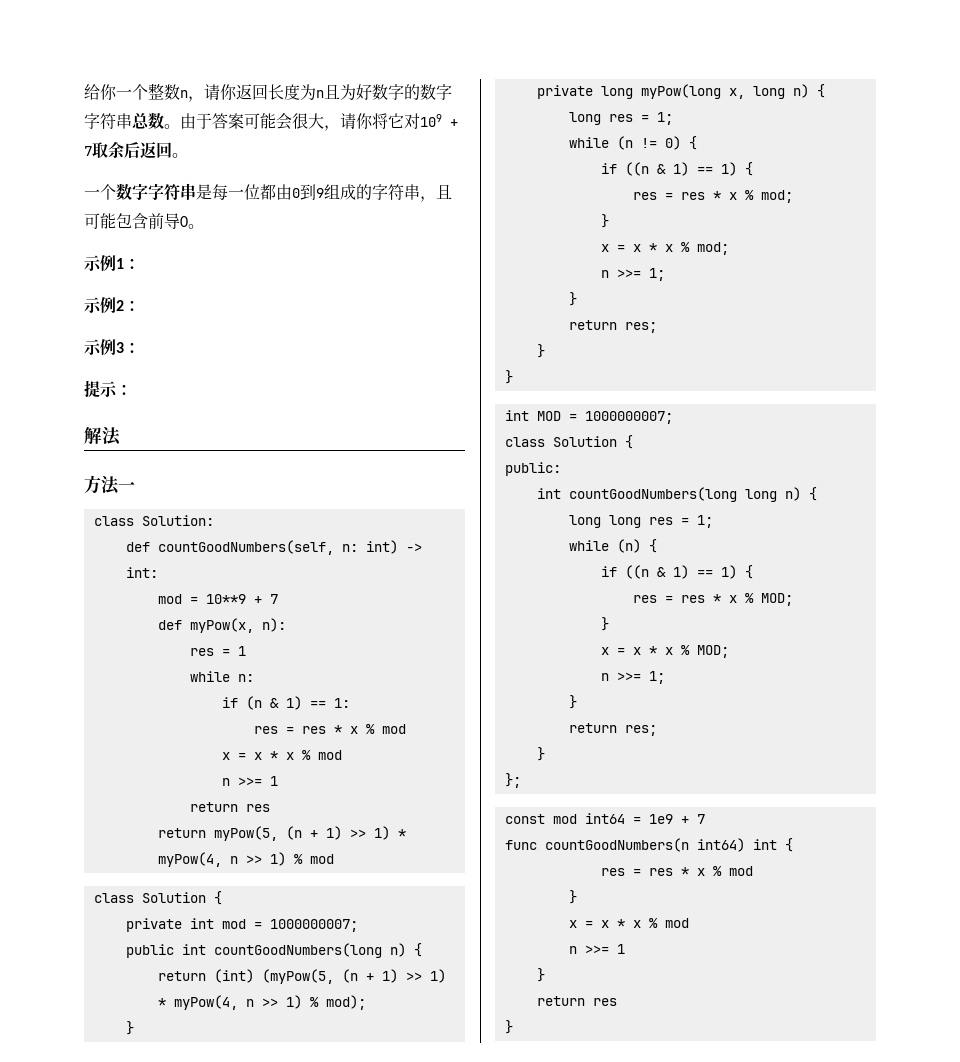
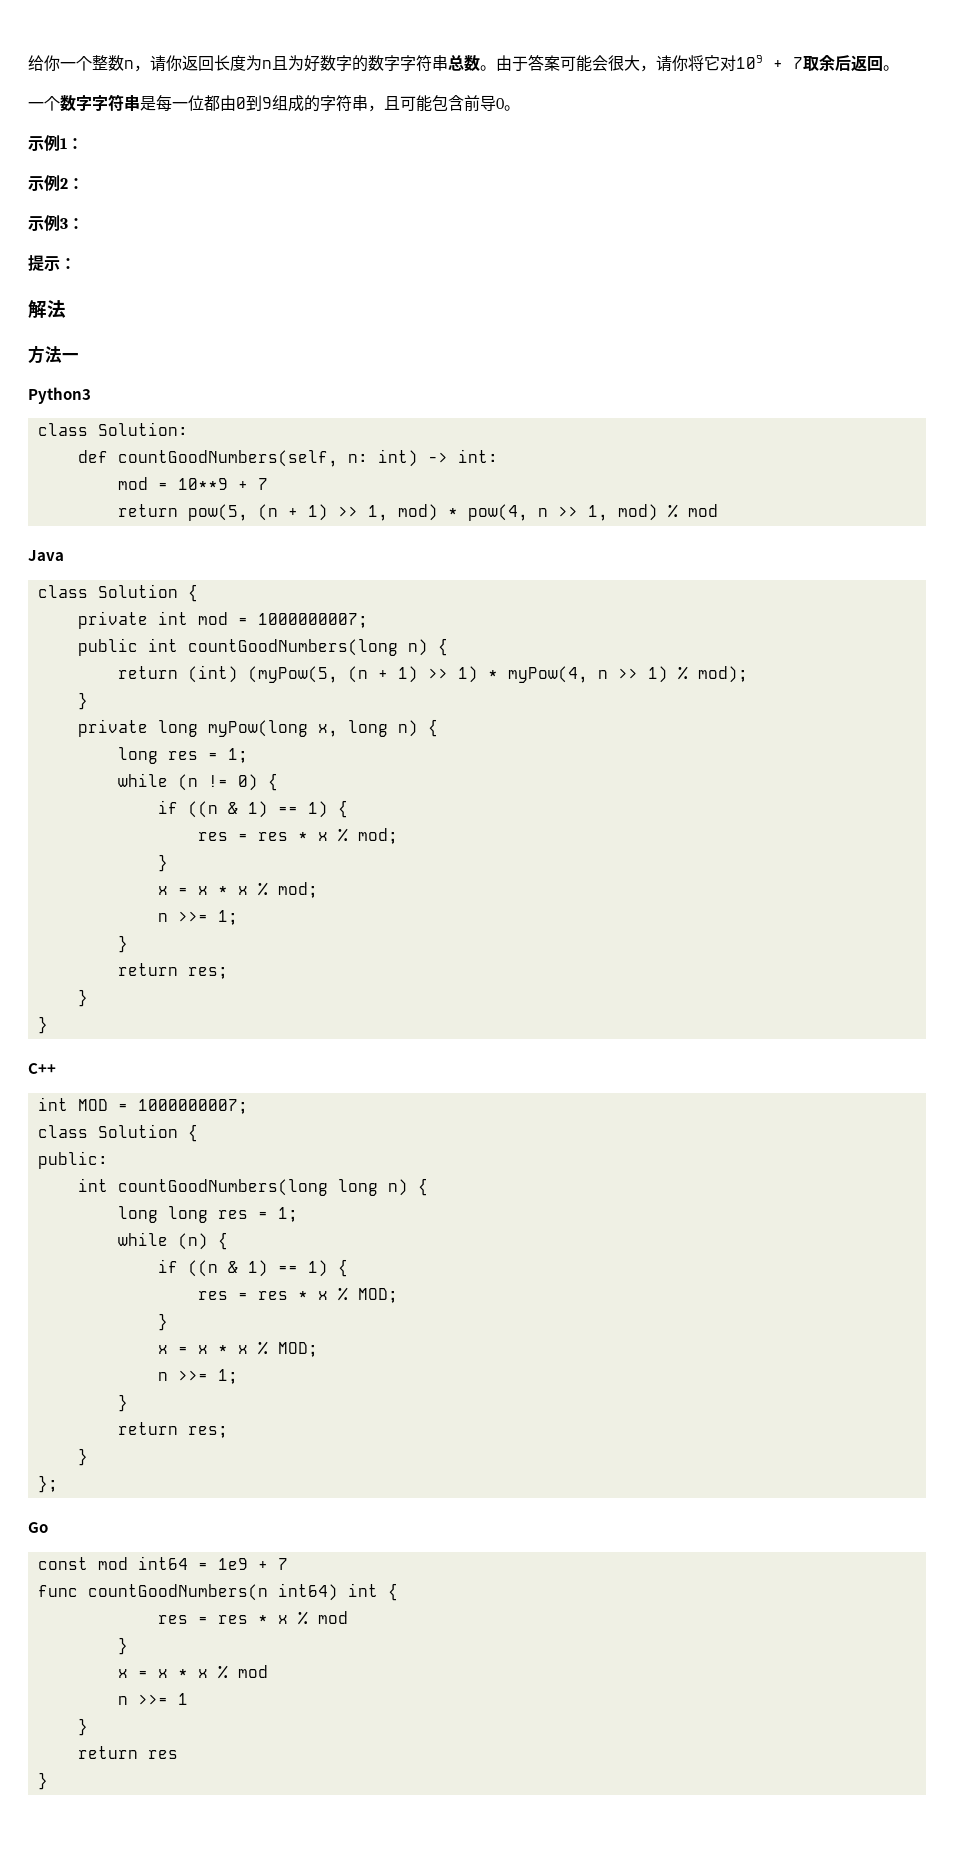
(135, 486) none -> [28,387,91,404] // Python3
[157,618,286,633] [189,646,246,656] [189,671,254,682] [221,696,350,710] [253,724,406,734] [221,750,342,760] [221,776,278,786] [189,802,270,812] [157,826,406,841] [157,852,334,867] def myPow(x, n): // res = 1 // while n: // if (n & 1) == 1: // res = res * x % mod // x = x * x % mod // n >>= 1 // return res // return myPow(5, (n + 1) >> 1) * myPow(4, n >> 1) % mod -> [117,504,718,521] [28,550,64,561] return pow(5, (n + 1) >> 1, mod) * pow(4, n >> 1, mod) % mod // Java
(513, 377) none -> [28,1063,56,1074] // C++
(521, 780) none -> [28,1522,48,1533] // Go

